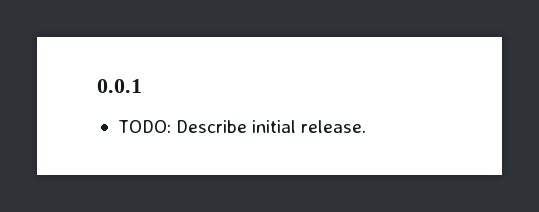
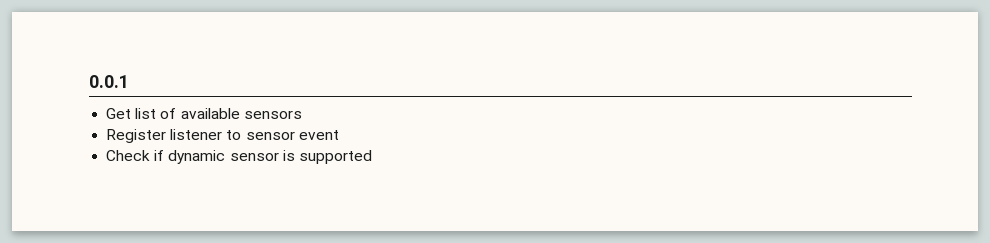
[117,120,367,133] TODO: Describe initial release. -> [106,108,302,119] [106,129,339,143] [106,150,372,164] Get list of available sensors // Register listener to sensor event // Check if dynamic sensor is supported

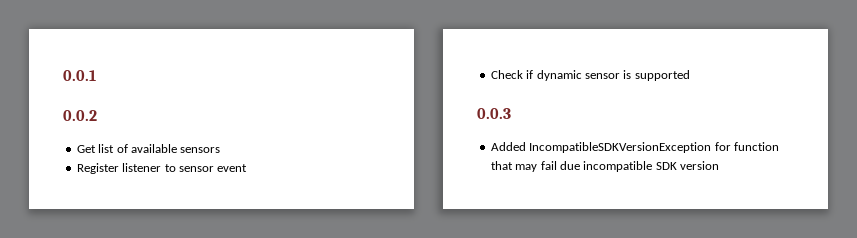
(129, 81) none -> [63,110,97,121] // 0.0.2
(372, 157) none -> [477,108,511,119] [490,142,779,153] [490,161,719,172] // 0.0.3 // Added IncompatibleSDKVersionException for function that may fail due incompatible SDK version

